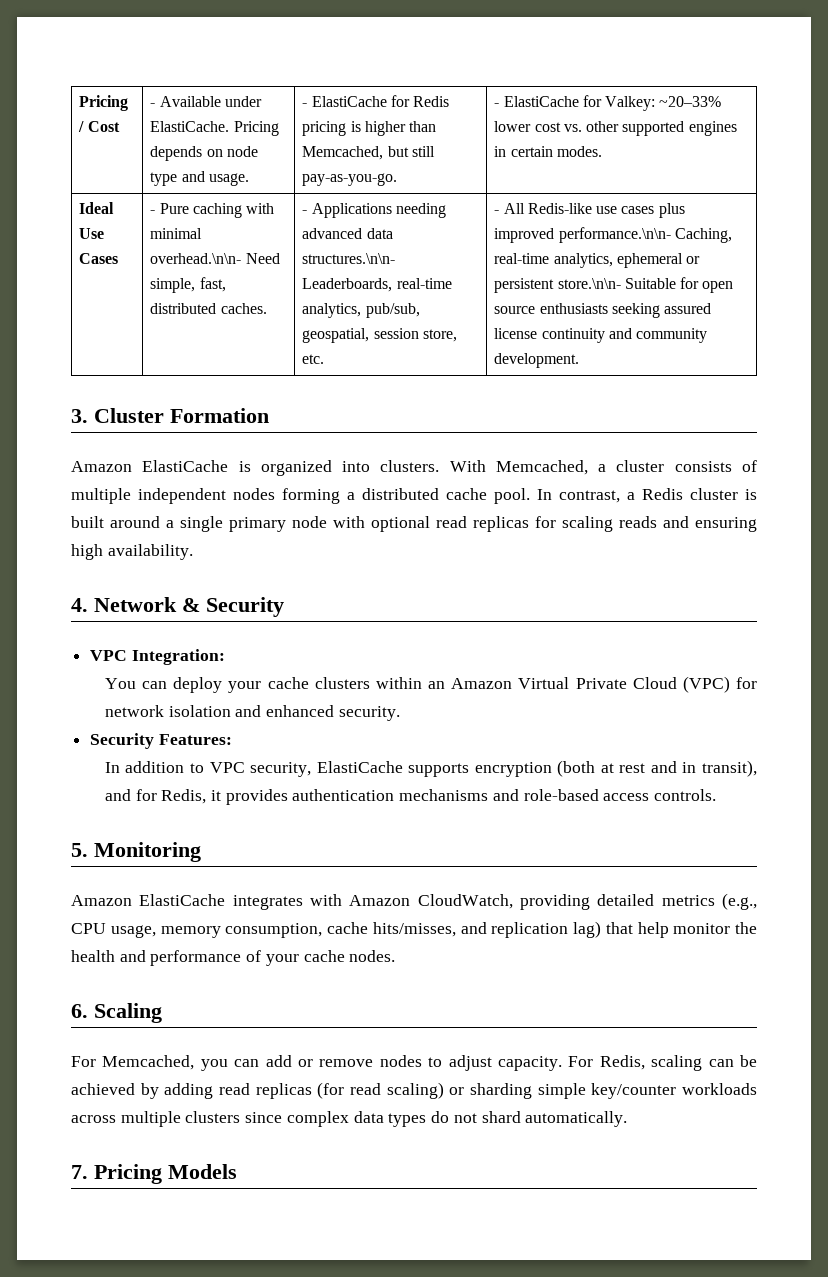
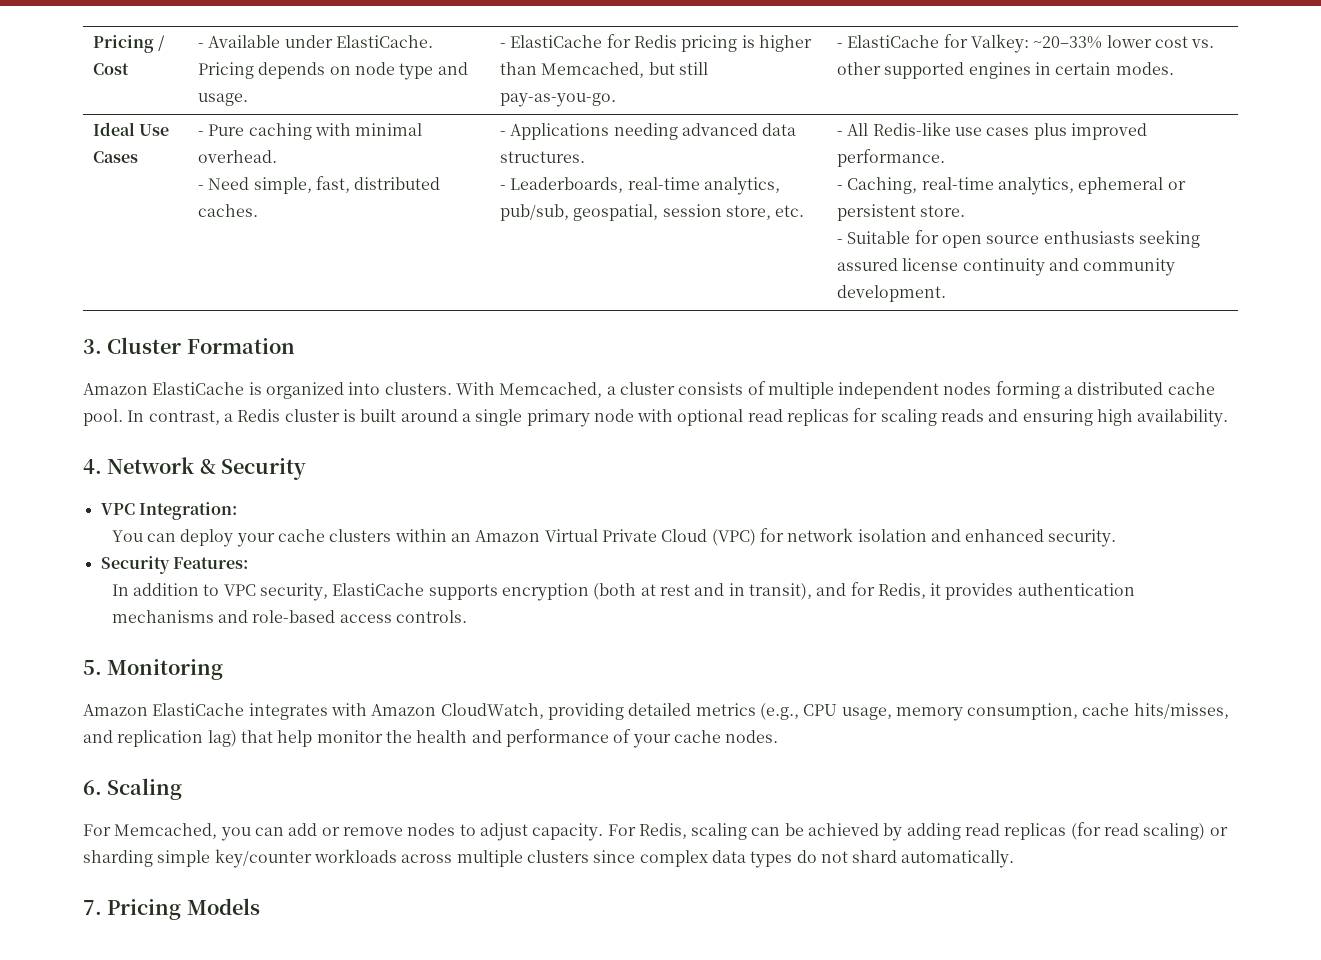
[150,253,242,264] overhead.\n\n- -> [197,150,277,163] [197,185,204,190] overhead. // -
[302,253,396,264] structures.\n\n- -> [499,151,585,163] [499,185,506,190] structures. // -
[558,227,671,243] performance.\n\n- -> [836,149,945,167] [836,185,843,190] performance. // -
[557,278,621,289] store.\n\n- -> [920,205,966,217] [836,239,843,244] store. // -

